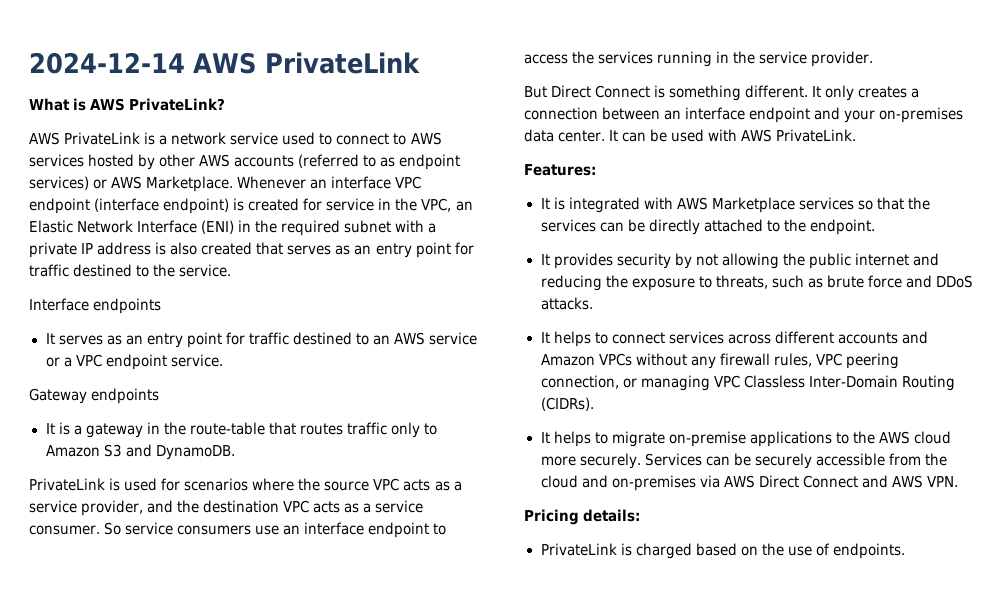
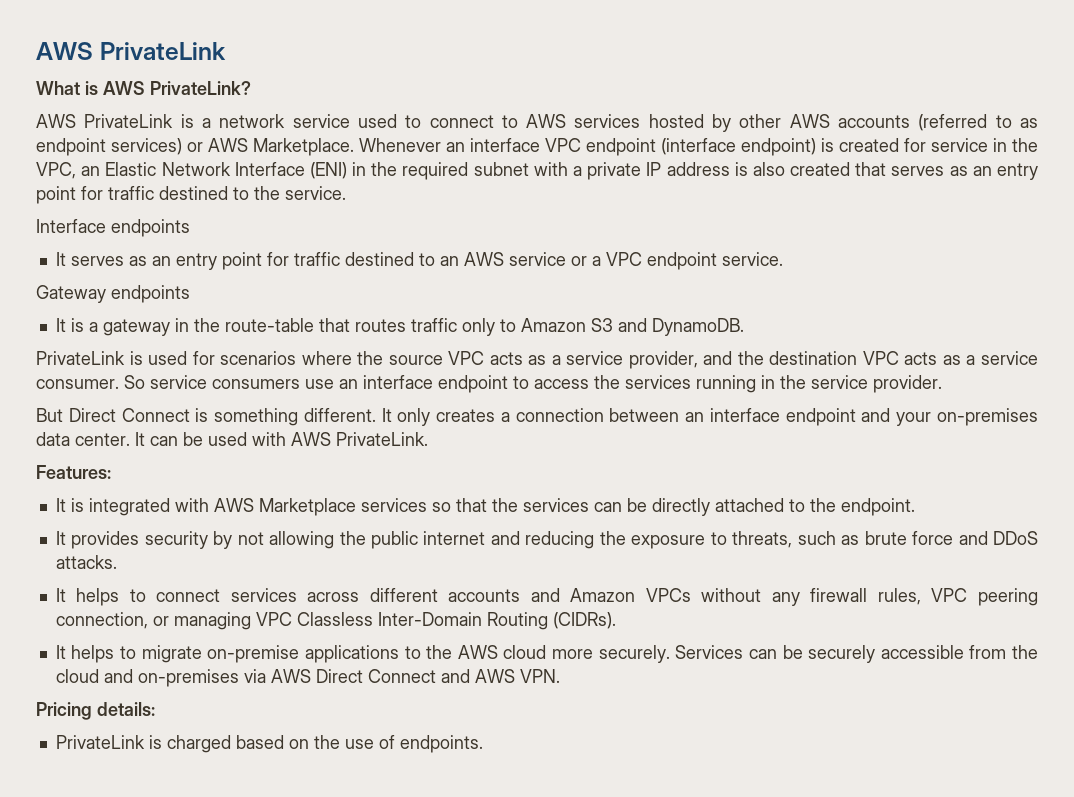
[29,52,185,74] 2024-12-14 -> (36, 51) none

